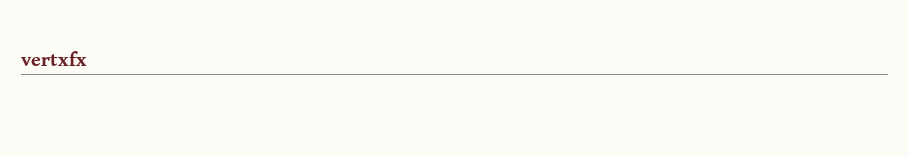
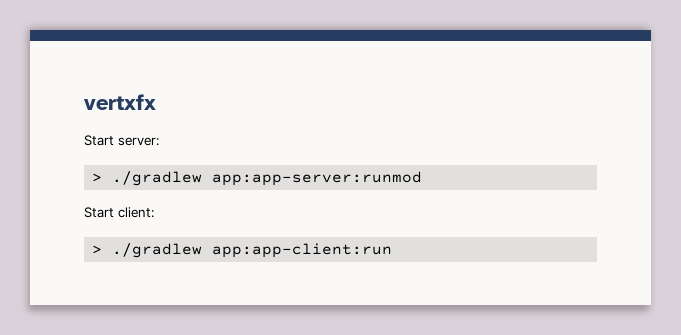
(87, 58) none -> [84,135,159,146] [92,171,423,186] [84,207,154,218] [92,243,393,258] // Start server: // > ./gradlew app:app-server:runmod // Start client: // > ./gradlew app:app-client:run

